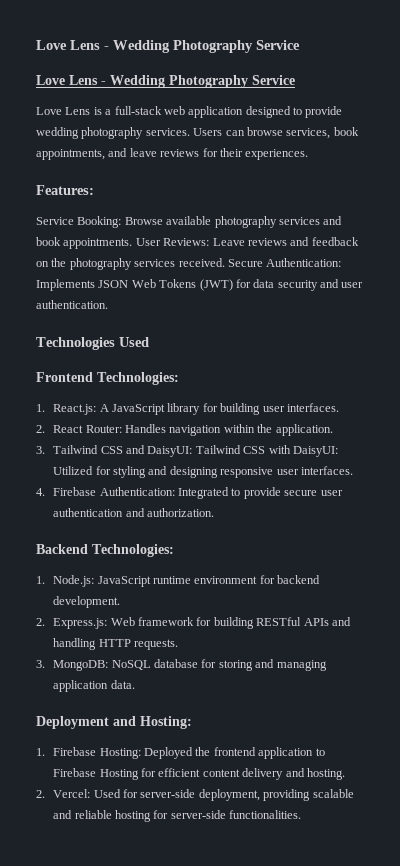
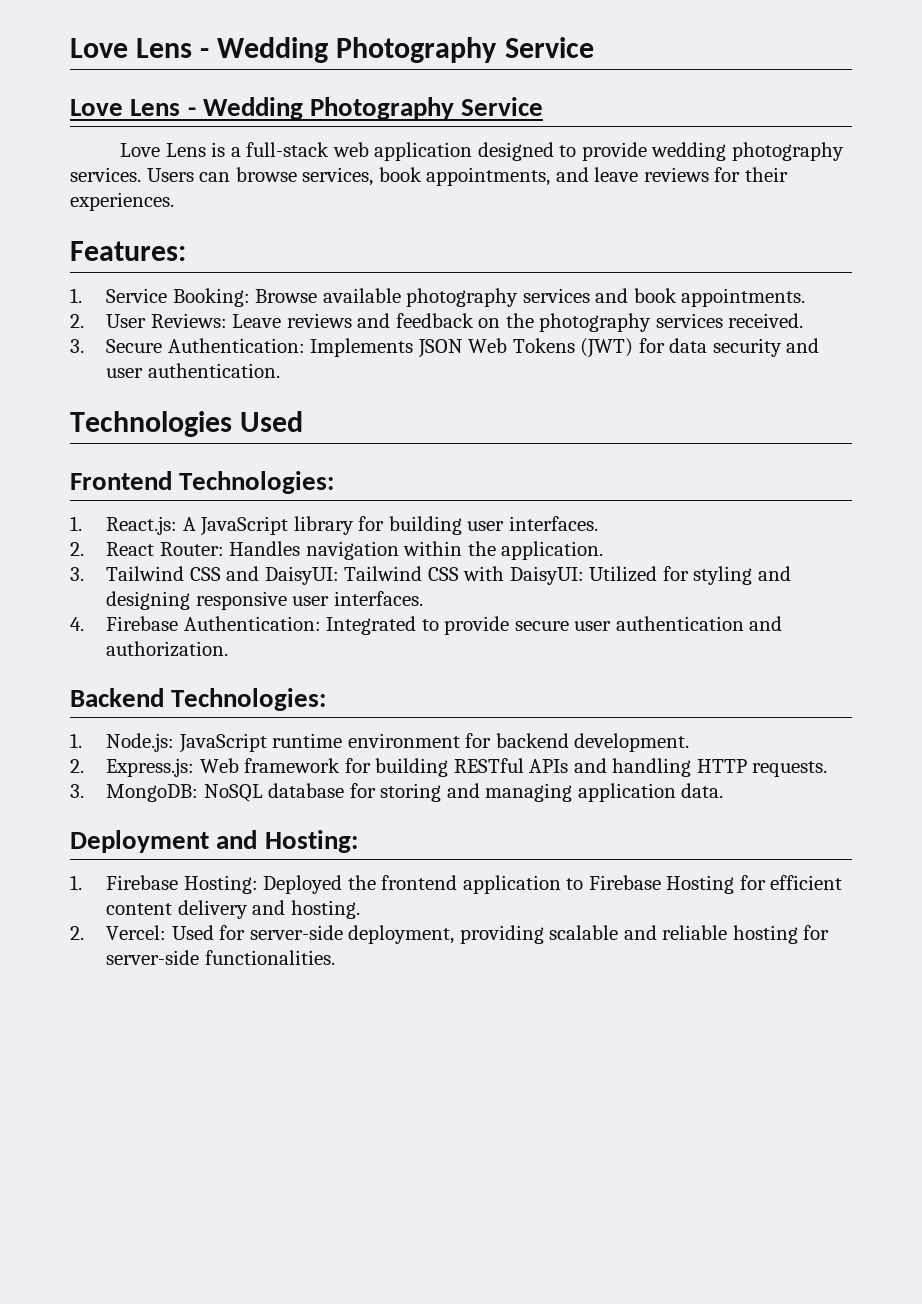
(94, 190) none -> [70,288,82,303] 1.
(133, 243) none -> [70,314,84,328] // 2.
(225, 262) none -> [70,339,84,353] // 3.

